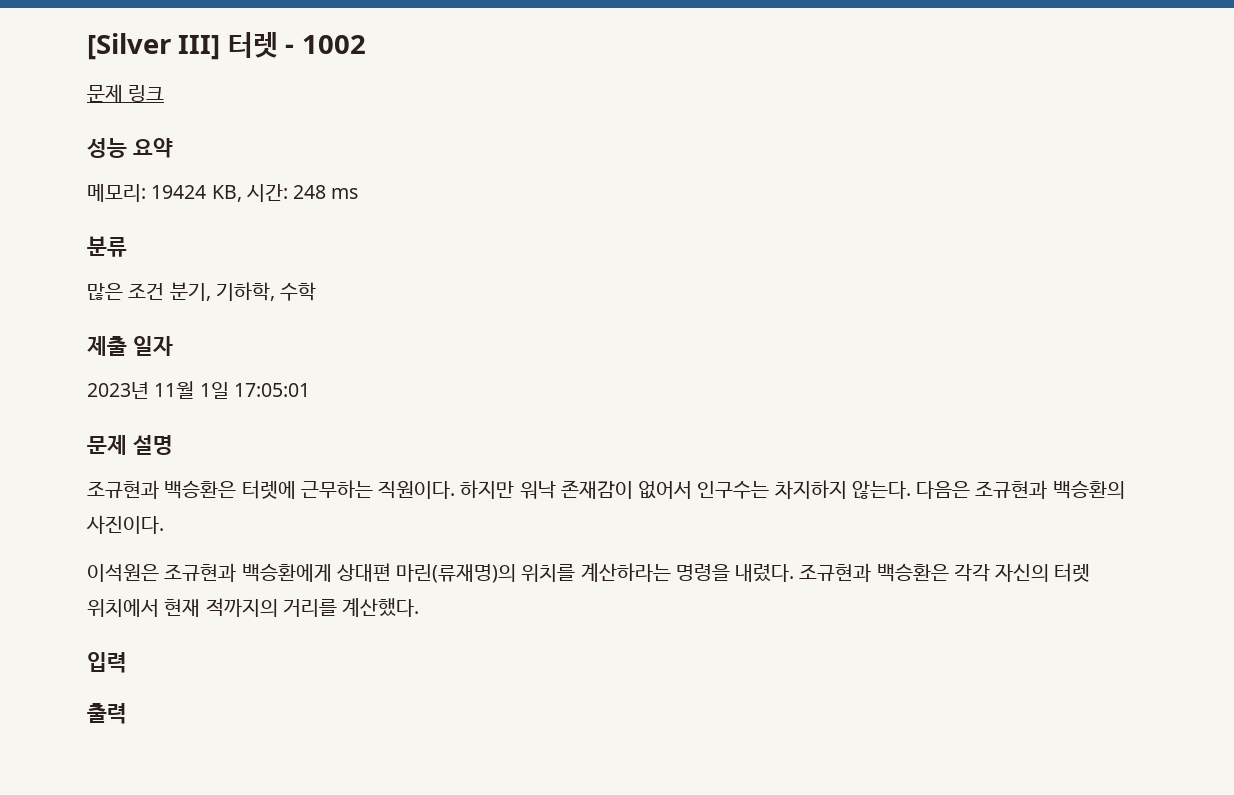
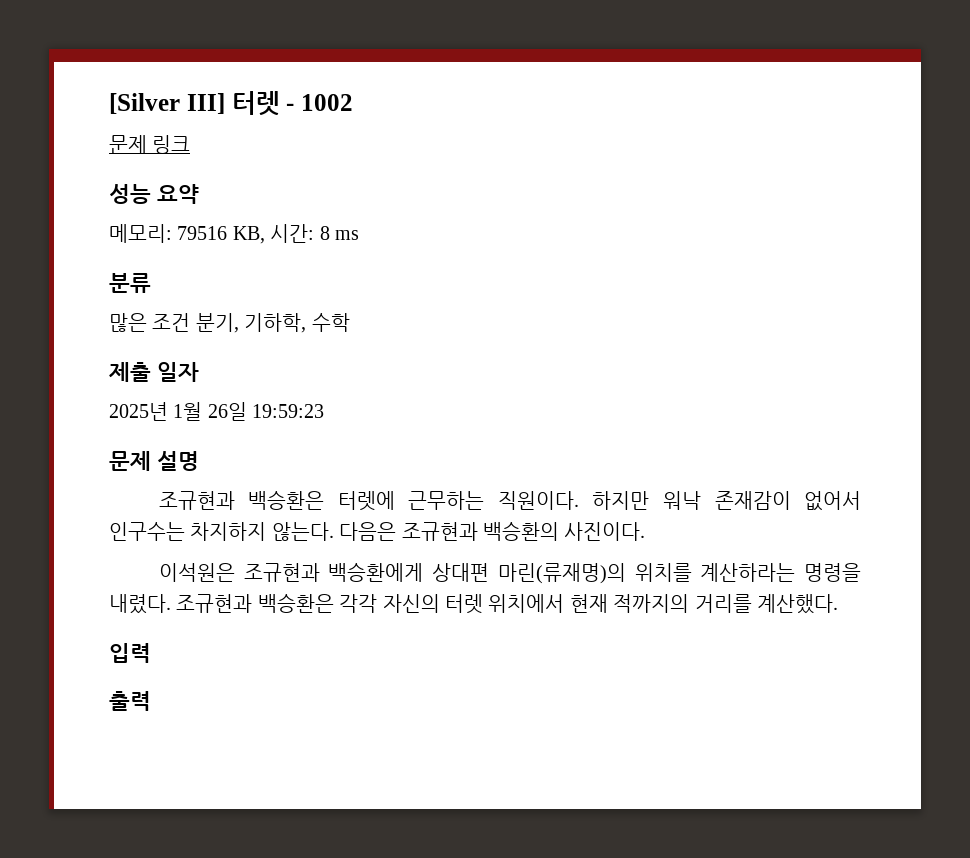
[151,185,207,199] 19424 -> [177,226,228,240] 79516
[293,185,327,199] 248 -> [319,226,330,240] 8
[87,381,310,399] 2023년 11월 1일 17:05:01 -> [109,402,325,421] 2025년 1월 26일 19:59:23

